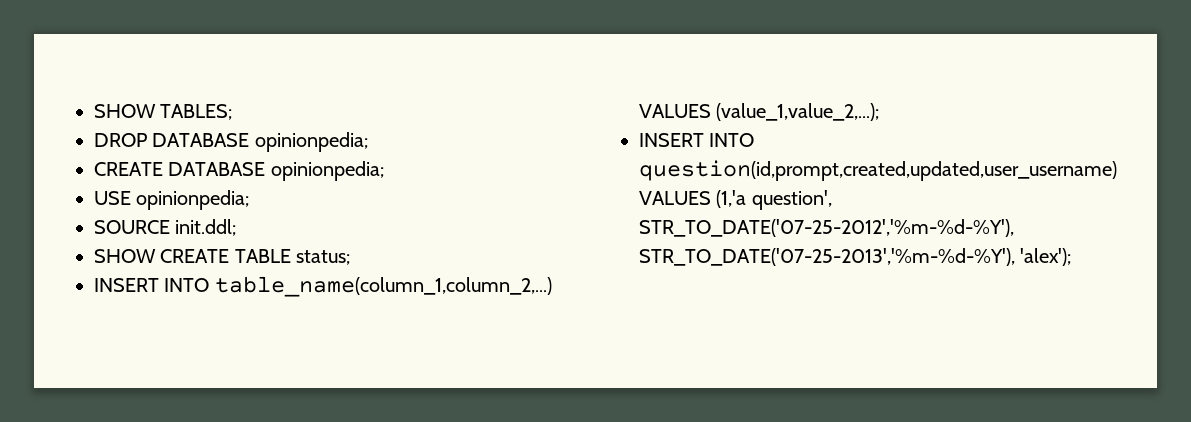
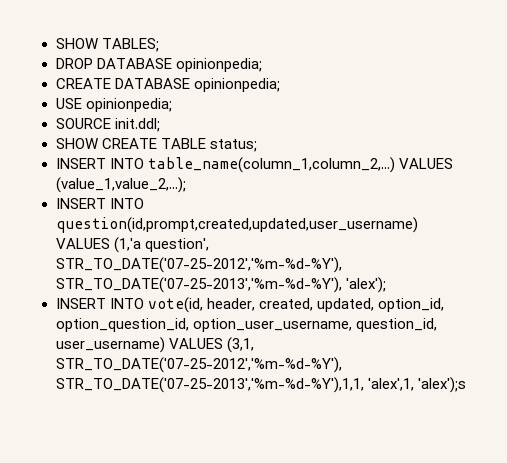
(1072, 257) none -> [55,297,444,313] [55,318,437,332] [55,337,254,353] [55,357,342,373] [55,377,466,393] // INSERT INTO vote(id, header, created, updated, option_id, option_question_id, option_user_username, question_id, user_username) VALUES (3,1, STR_TO_DATE('07-25-2012','%m-%d-%Y'), STR_TO_DATE('07-25-2013','%m-%d-%Y'),1,1, 'alex',1, 'alex');s

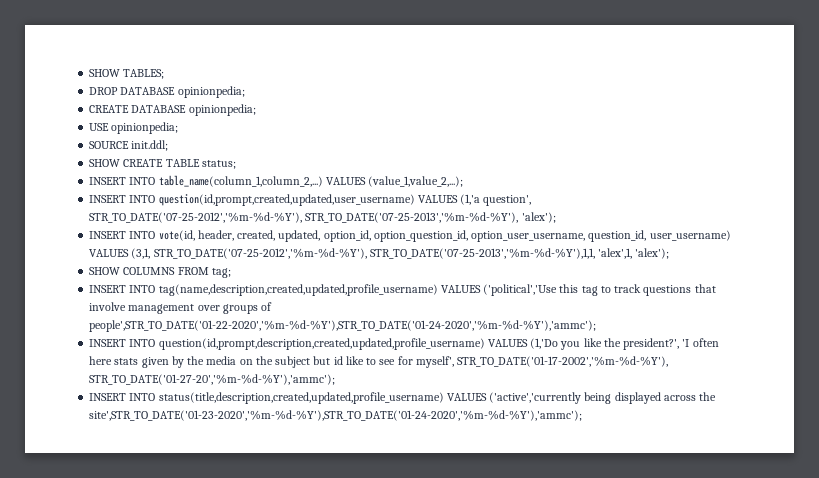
[417,377,466,393] 'alex');s -> [635,248,670,259] [89,267,231,278] [89,284,716,296] [89,302,273,314] [89,320,597,332] [89,338,719,350] [89,356,669,368] [89,374,336,385] [89,392,717,404] [89,410,583,421] 'alex'); // SHOW COLUMNS FROM tag; // INSERT INTO tag(name,description,created,updated,profile_username) VALUES ('political','Use this tag to track questions that involve management over groups of people',STR_TO_DATE('01-22-2020','%m-%d-%Y'),STR_TO_DATE('01-24-2020','%m-%d-%Y'),'ammc'); // INSERT INTO question(id,prompt,description,created,updated,profile_username) VALUES (1,'Do you like the president?', 'I often here stats given by the media on the subject but id like to see for myself', STR_TO_DATE('01-17-2002','%m-%d-%Y'), STR_TO_DATE('01-27-20','%m-%d-%Y'),'ammc'); // INSERT INTO status(title,description,created,updated,profile_username) VALUES ('active','currently being displayed across the site',STR_TO_DATE('01-23-2020','%m-%d-%Y'),STR_TO_DATE('01-24-2020','%m-%d-%Y'),'ammc');

